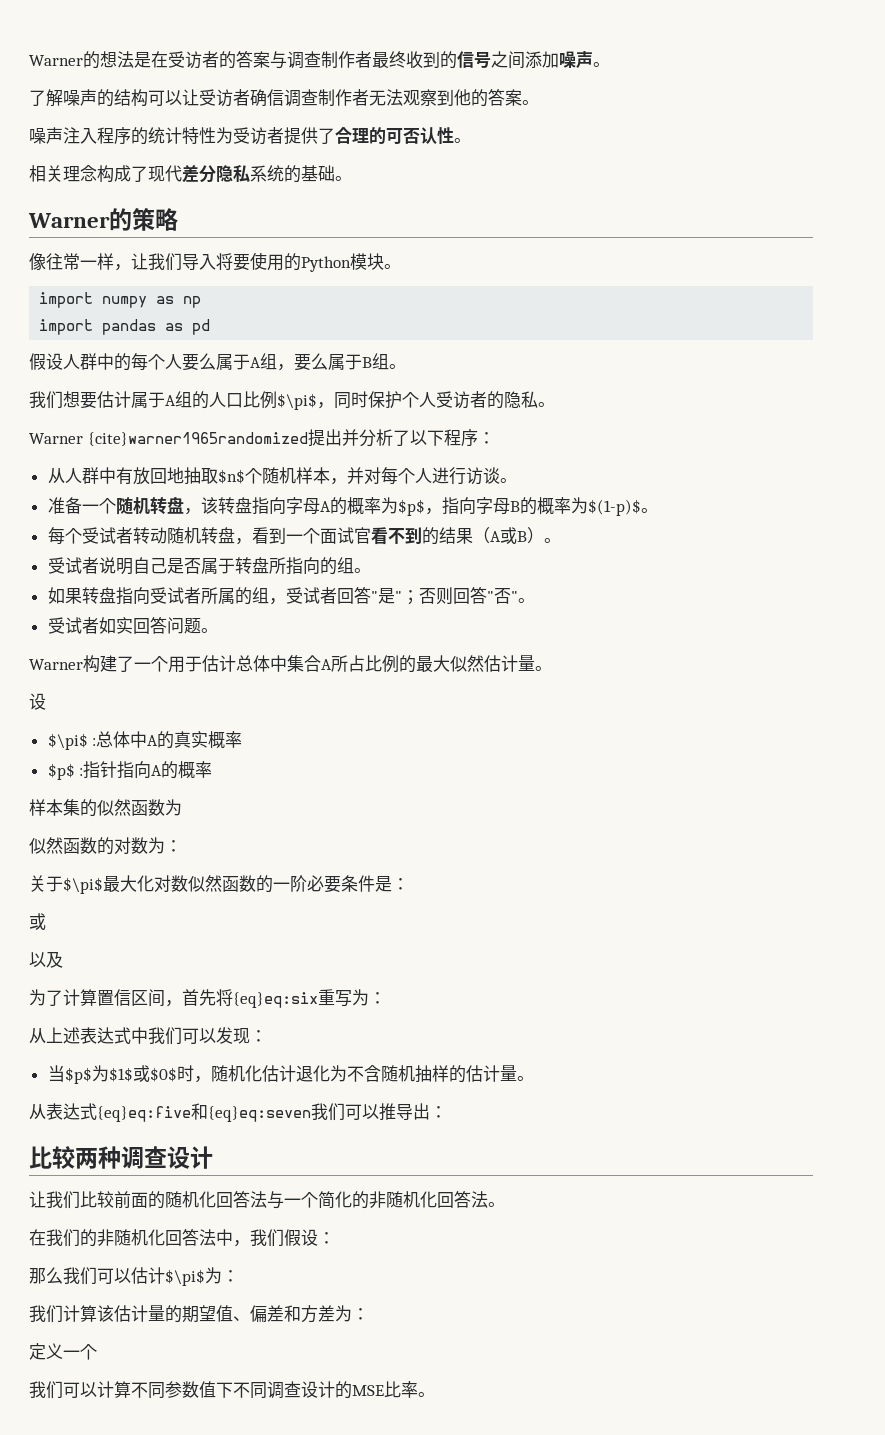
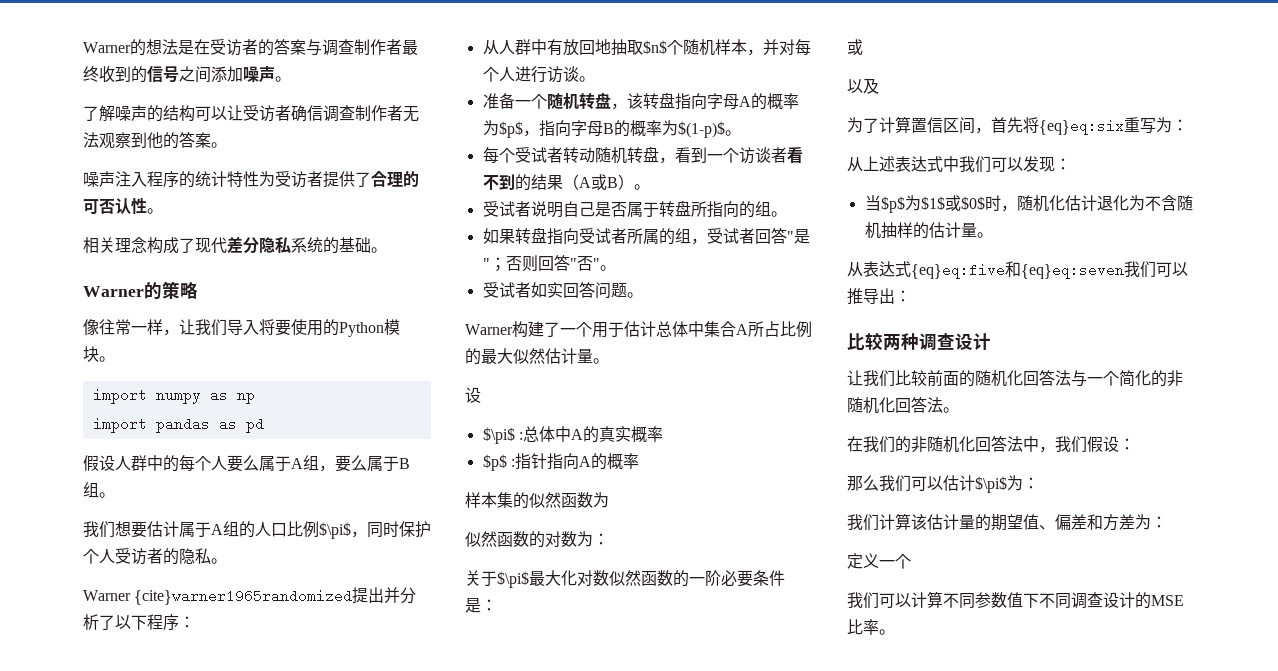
[319,527,371,544] 面试官 -> [738,147,787,164] 访谈者

